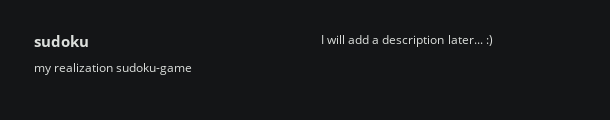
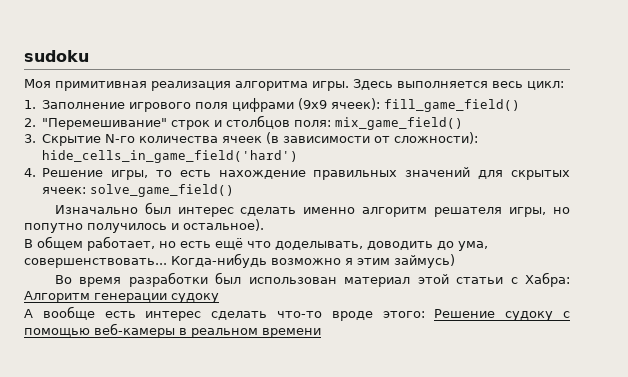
[34,63,193,75] [321,35,493,47] my realization sudoku-game // I will add a description later... :) -> [24,79,564,91] [24,98,521,112] [24,115,464,130] [24,132,479,146] [42,150,299,163] [24,167,570,180] [42,184,235,197] [54,202,570,217] [24,219,264,233] [24,236,488,251] [24,253,455,268] [54,272,571,287] [24,291,219,303] [24,306,570,321] [24,323,321,338] Моя примитивная реализация алгоритма игры. Здесь выполняется весь цикл: // 1. Заполнение игрового поля цифрами (9х9 ячеек): fill_game_field() // 2. "Перемешивание" строк и столбцов поля: mix_game_field() // 3. Скрытие N-го количества ячеек (в зависимости от сложности): hide_cells_in_game_field('hard') // 4. Решение игры, то есть нахождение правильных значений для скрытых ячеек: solve_game_field() // Изначально был интерес сделать именно алгоритм решателя игры, но попутно получилось и остальное). // В общем работает, но есть ещё что доделывать, доводить до ума, совершенствовать... Когда-нибудь возможно я этим займусь) // Во время разработки был использован материал этой статьи с Хабра: Алгоритм генерации судоку // А вообще есть интерес сделать что-то вроде этого: Решение судоку с помощью веб-камеры в реальном времени

